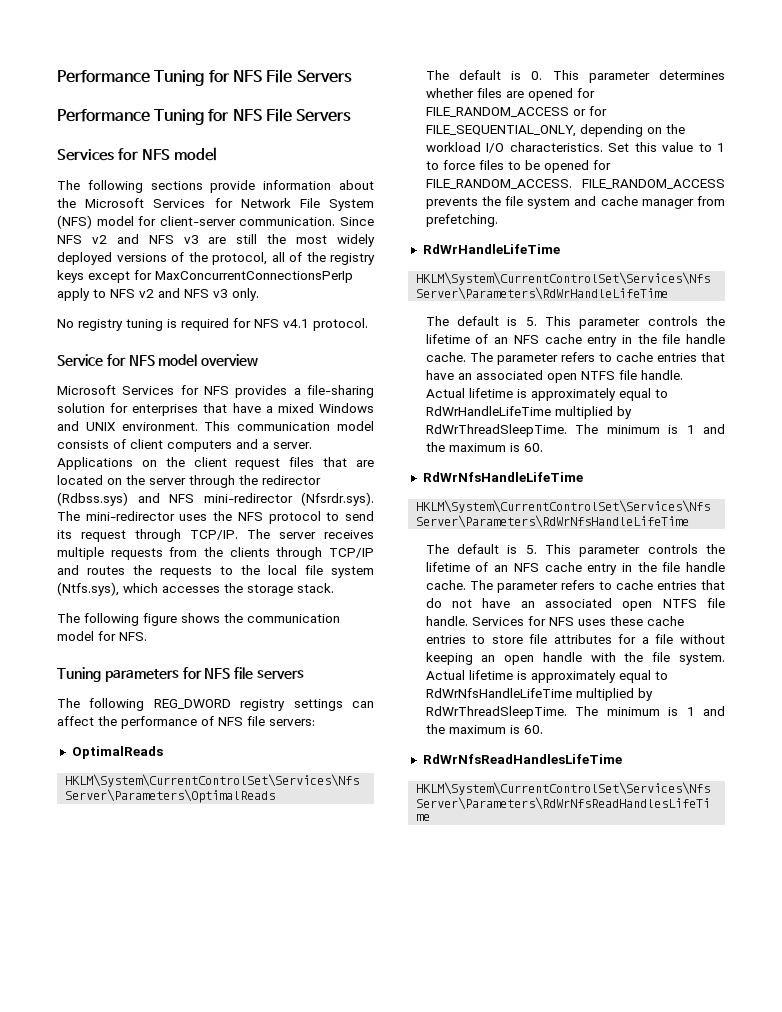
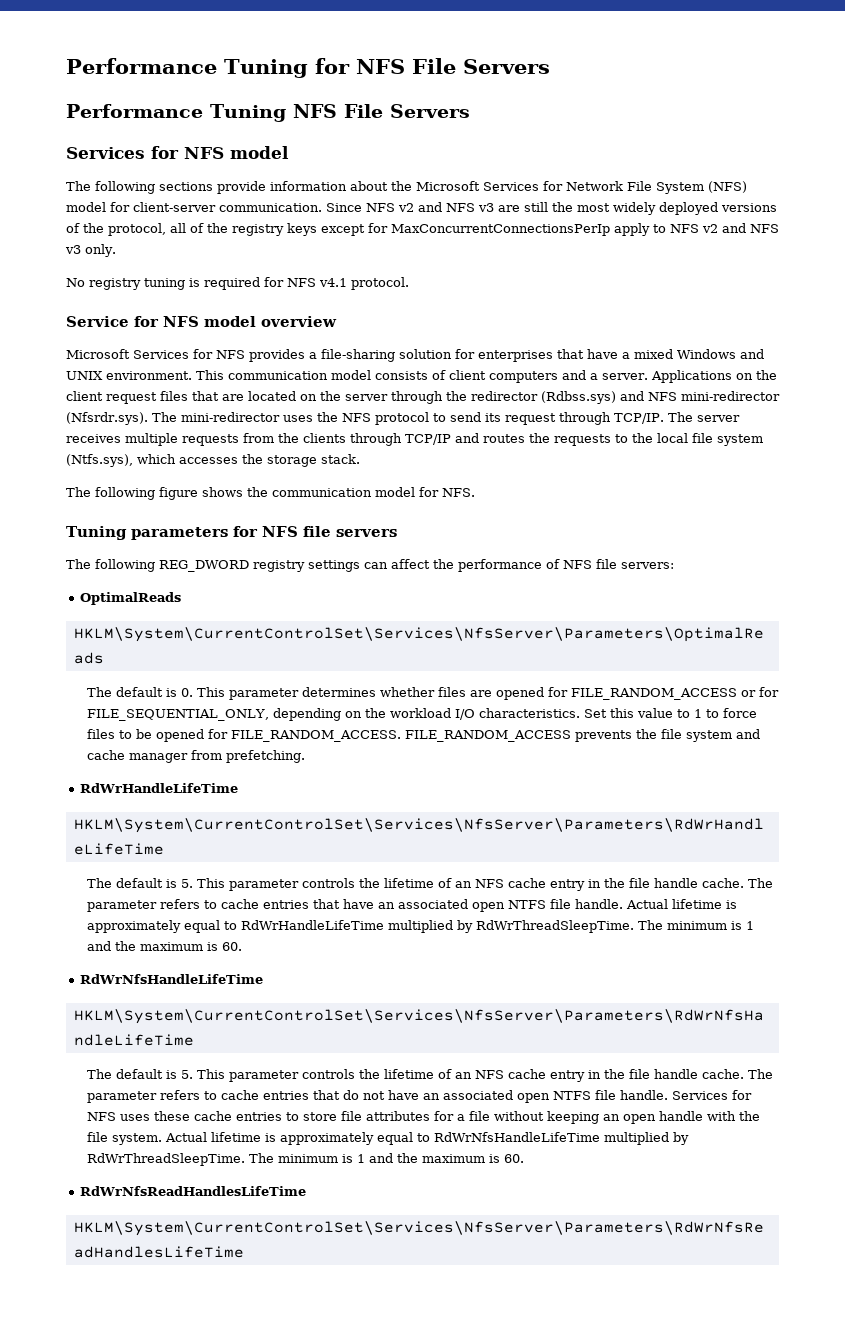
[208,109,230,122] for -> (286, 113) none

